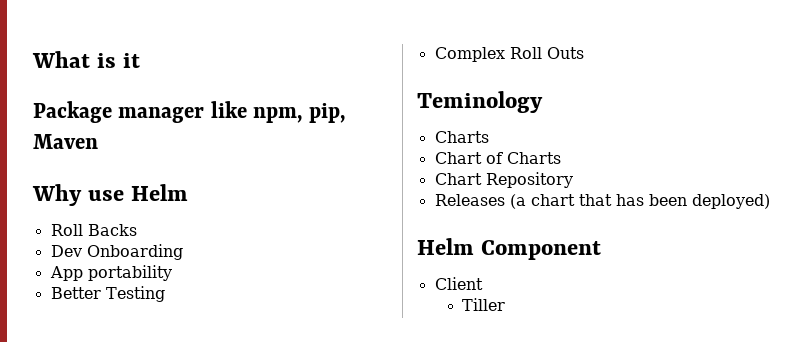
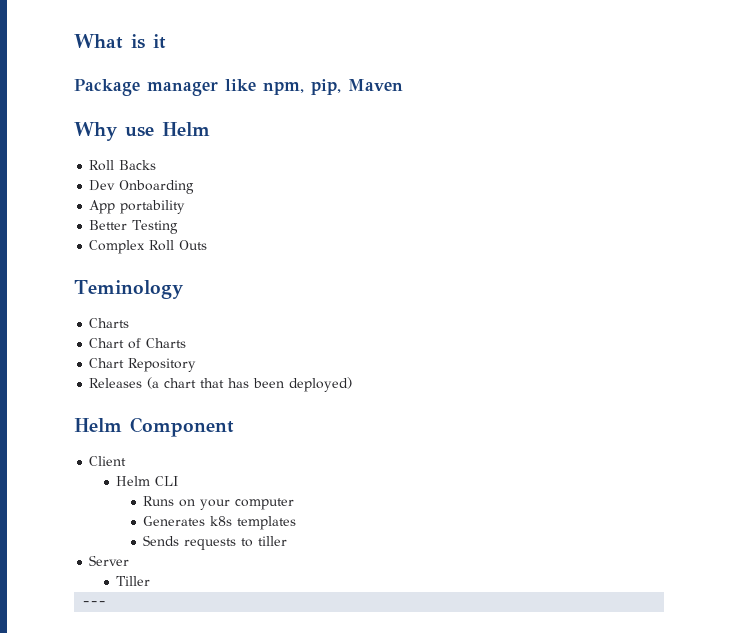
(483, 283) none -> [116,476,179,486] [143,496,295,510] [143,516,297,530] [143,535,288,550] [89,555,130,566] // Helm CLI // Runs on your computer // Generates k8s templates // Sends requests to tiller // Server
(506, 304) none -> [82,601,107,606] // ---

